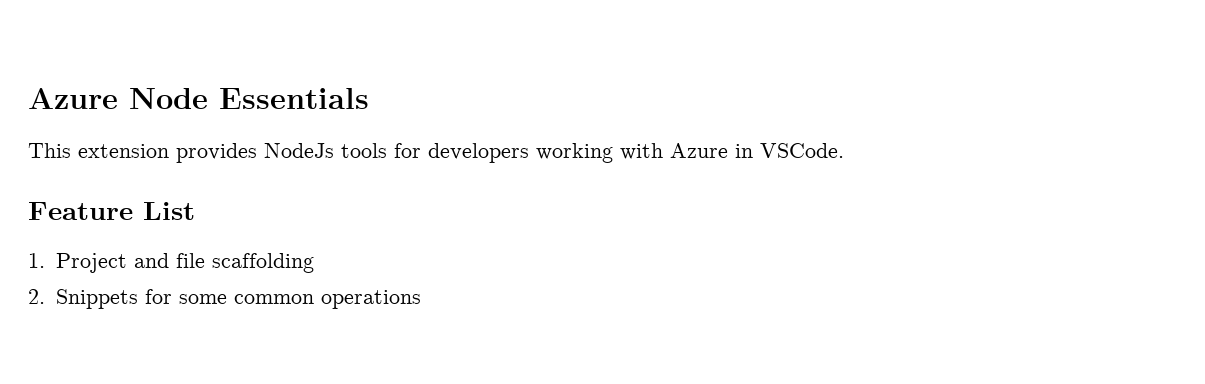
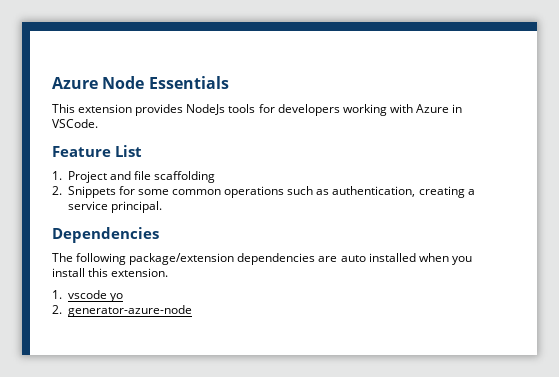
(421, 299) none -> [287,186,475,198] [67,201,162,213] [52,227,159,243] [52,253,472,265] [52,268,169,277] [52,290,123,302] [52,305,192,317] such as authentication, creating a service principal. // Dependencies // The following package/extension dependencies are auto installed when you install this extension. // 1. vscode yo // 2. generator-azure-node

